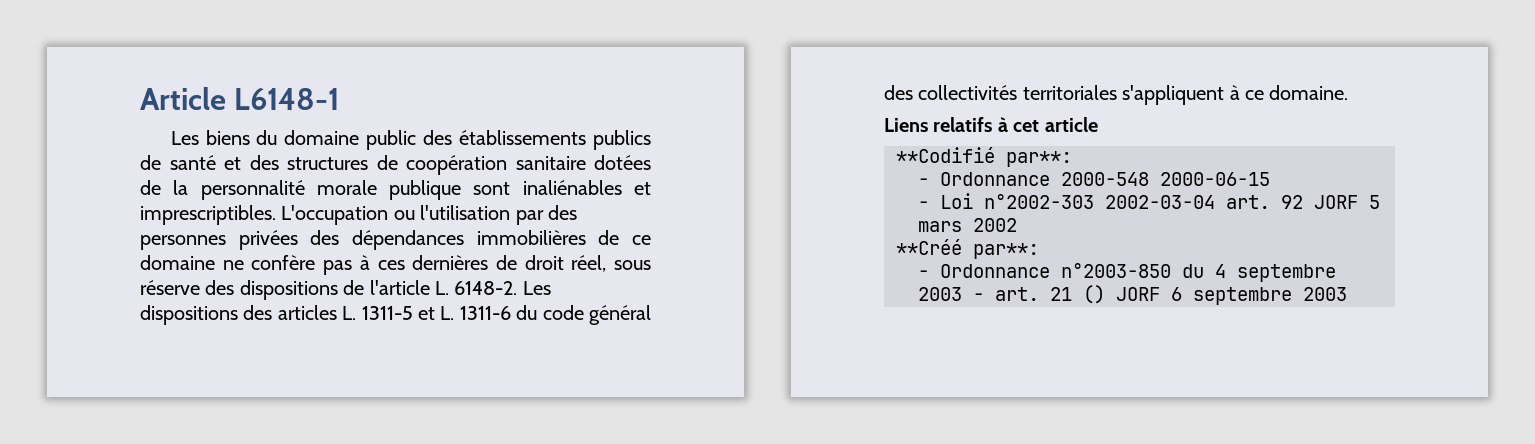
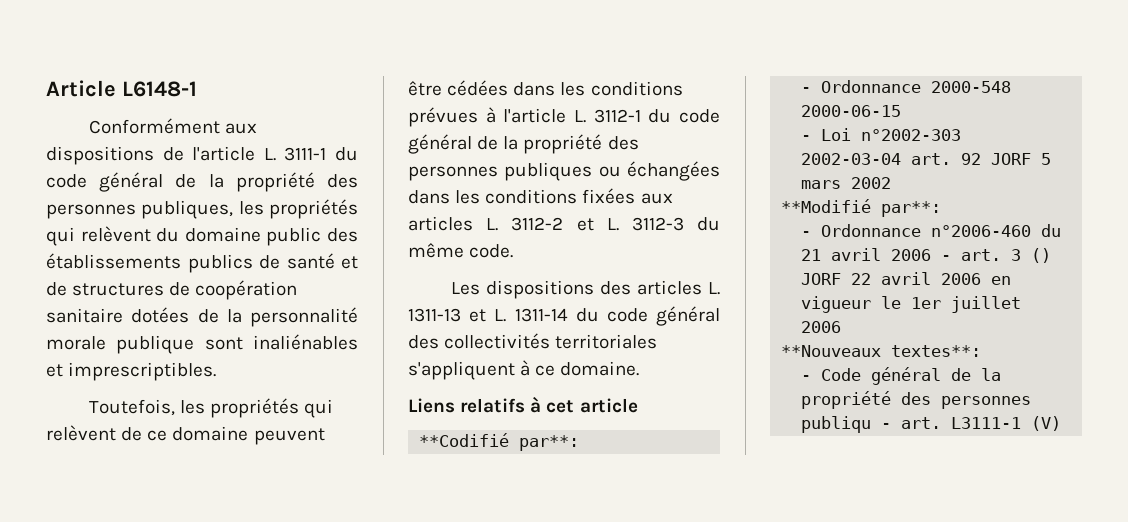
[170,130,250,145] Les biens -> [88,118,257,134] [46,146,358,165] [46,172,359,192] [46,199,358,219] [46,226,151,246] Conformément aux dispositions de l'article L. 3111-1 du code général de la propriété des personnes publiques, les propriétés qui relèvent
[249,155,279,170] des -> [46,282,67,296] de
[281,205,577,225] [140,230,651,250] [140,255,651,275] [140,280,518,300] L'occupation ou l'utilisation par des personnes privées des dépendances immobilières de ce domaine ne confère pas à ces dernières de droit réel, sous réserve des dispositions de l'article L. 6148-2. -> [88,398,334,418] [46,425,325,445] [408,80,683,96] [408,107,720,127] [408,134,639,154] [408,161,720,181] [408,188,673,204] [408,216,720,231] [408,243,514,258] // Toutefois, les propriétés qui relèvent de ce domaine peuvent être cédées dans les conditions prévues à l'article L. 3112-1 du code général de la propriété des personnes publiques ou échangées dans les conditions fixées aux articles L. 3112-2 et L. 3112-3 du même code. //
[361,306,511,320] 1311-5 et L. 1311-6 -> [408,308,568,322] 1311-13 et L. 1311-14
[896,239,1039,259] [918,263,1336,282] [918,287,1072,301] **Créé par**: // - Ordonnance n°2003-850 du 4 septembre 2003 - art. 21 -> [781,199,942,217] [801,224,1062,237] [801,248,1022,261] **Modifié par**: // - Ordonnance n°2006-460 du 21 avril 2006 - art. 3
[1171,287,1347,305] 6 septembre 2003 -> [851,272,1012,285] [801,296,1022,313] [801,321,842,333] [781,345,982,357] [801,367,1002,385] [801,391,1032,409] [801,416,1062,433] 22 avril 2006 en vigueur le 1er juillet 2006 // **Nouveaux textes**: // - Code général de la propriété des personnes publiqu - art. L3111-1 (V)

